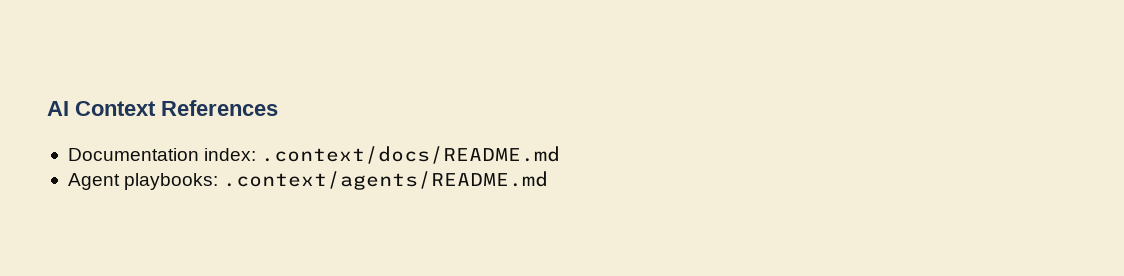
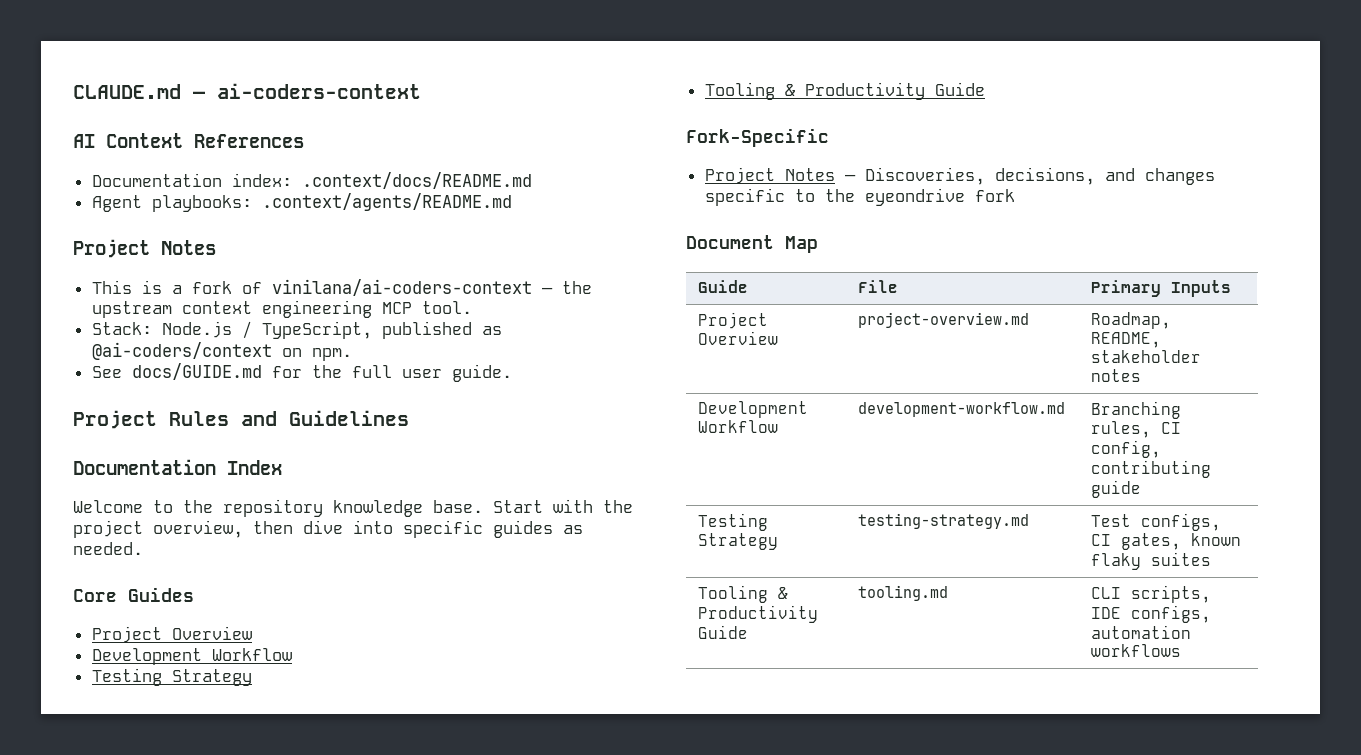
(47, 108) none -> [73,83,421,99] CLAUDE.md — ai-coders-context //
(549, 180) none -> [73,239,216,258] [91,279,592,296] [91,300,472,318] [91,321,502,339] [91,342,352,361] [91,363,512,382] [73,410,409,429] [73,459,282,475] [73,499,633,517] [73,520,583,538] [73,542,143,555] [73,587,194,602] [91,626,252,643] [91,648,292,665] [91,668,252,686] [704,82,985,100] [686,128,829,147] [704,167,1215,185] [704,188,1015,206] [686,235,818,253] [698,280,749,293] [858,280,899,293] [1091,280,1232,297] [698,312,769,329] [698,331,779,345] [858,312,1030,328] [1091,312,1172,329] [1091,332,1162,348] [1091,350,1202,363] [1091,369,1142,382] [698,401,809,418] [698,420,779,433] [858,402,1066,417] [1091,401,1182,419] [1091,421,1182,438] [1091,440,1162,458] [1091,460,1212,478] [1091,480,1142,498] [698,513,769,531] [698,533,779,550] [858,513,1030,529] [1091,513,1222,531] [1091,533,1242,550] [1091,552,1212,570] [698,585,789,603] [698,605,819,623] [698,625,749,639] [858,585,949,601] [1091,585,1212,603] [1091,605,1212,623] [1091,625,1192,639] [1091,644,1182,657] // Project Notes // This is a fork of vinilana/ai-coders-context — the upstream context engineering MCP tool. // Stack: Node.js / TypeScript, published as @ai-coders/context on npm. // See docs/GUIDE.md for the full user guide. // Project Rules and Guidelines // Documentation Index // Welcome to the repository knowledge base. Start with the project overview, then dive into specific guides as needed. // Core Guides // Project Overview // Development Workflow // Testing Strategy // Tooling & Productivity Guide // Fork-Specific // Project Notes — Discoveries, decisions, and changes specific to the eyeondrive fork // Document Map // Guide | File | Primary Inputs // Project Overview | project-overview.md | Roadmap, README, stakeholder notes // Development Workflow | development-workflow.md | Branching rules, CI config, contributing guide // Testing Strategy | testing-strategy.md | Test configs, CI gates, known flaky suites // Tooling & Productivity Guide | tooling.md | CLI scripts, IDE configs, automation workflows

